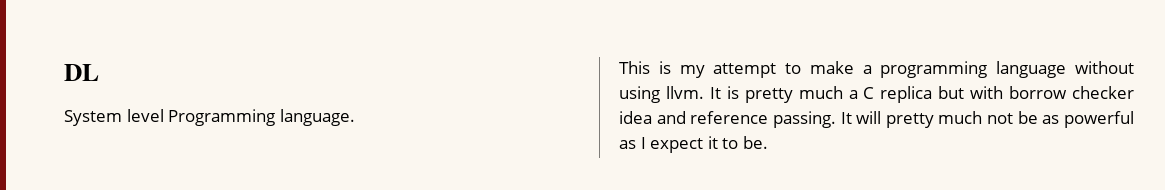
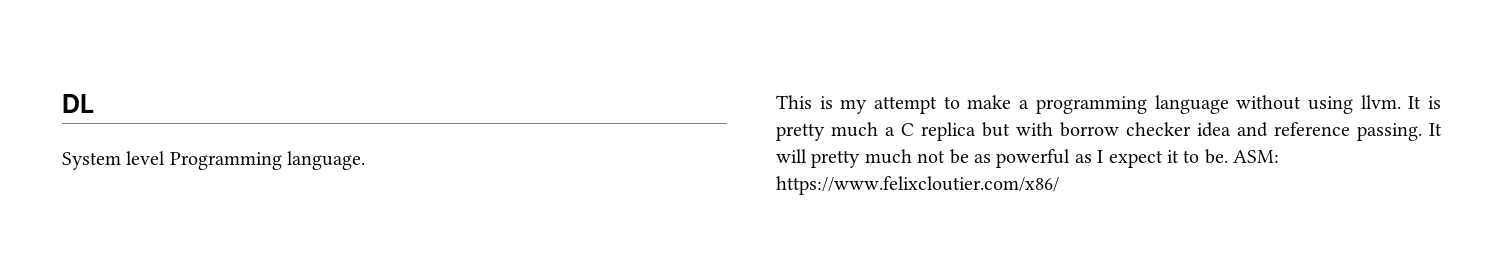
(768, 142) none -> [1233,150,1280,163] [776,176,1059,195] ASM: https://www.felixcloutier.com/x86/

